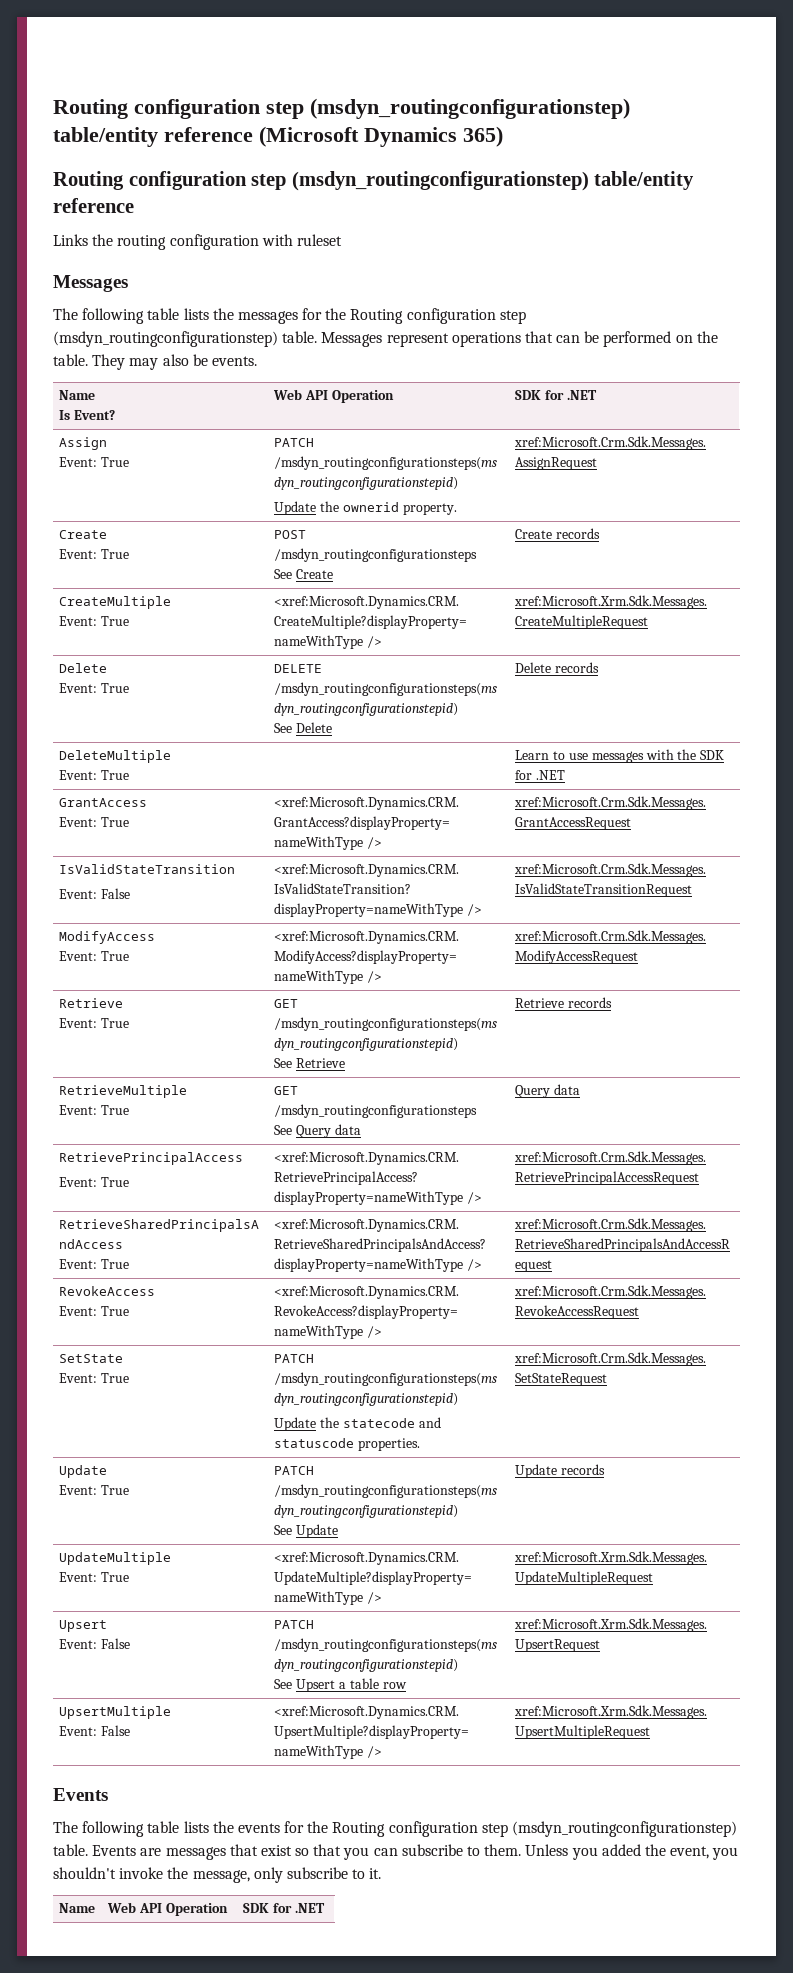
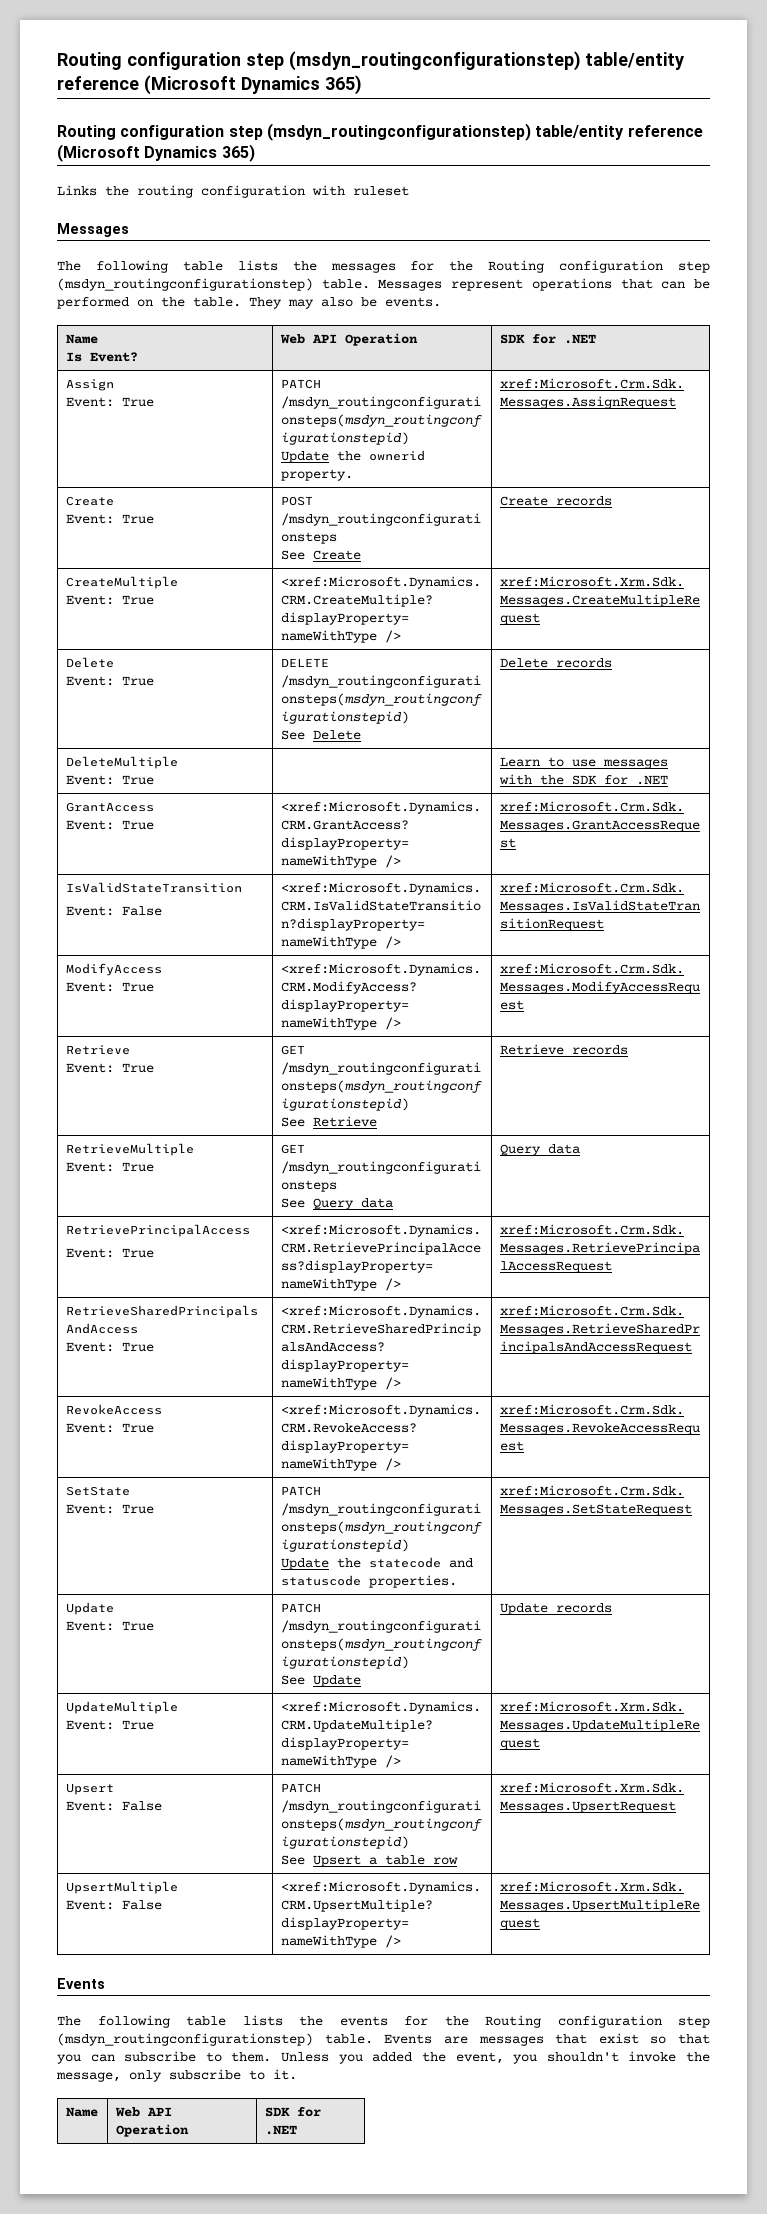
(134, 205) none -> [57,144,255,162] (Microsoft Dynamics 365)

